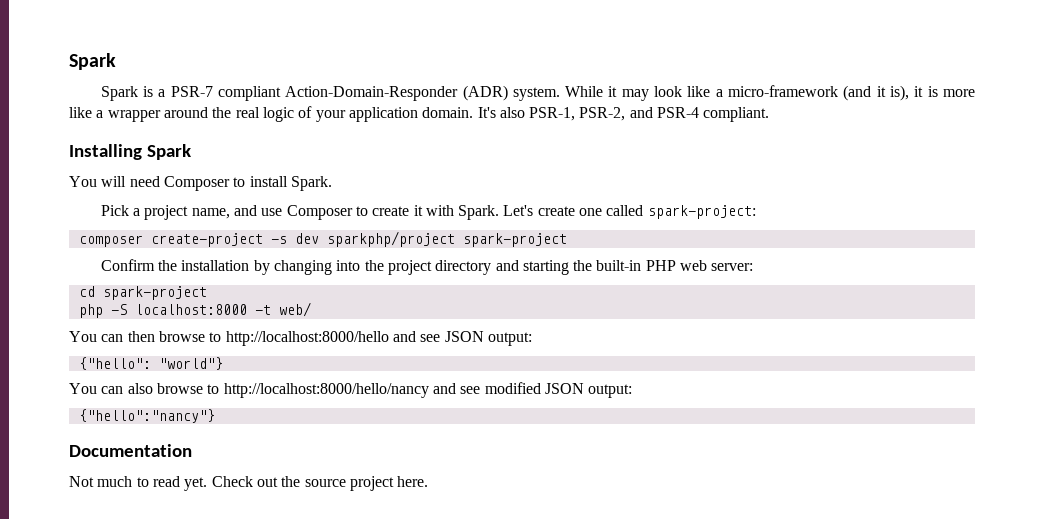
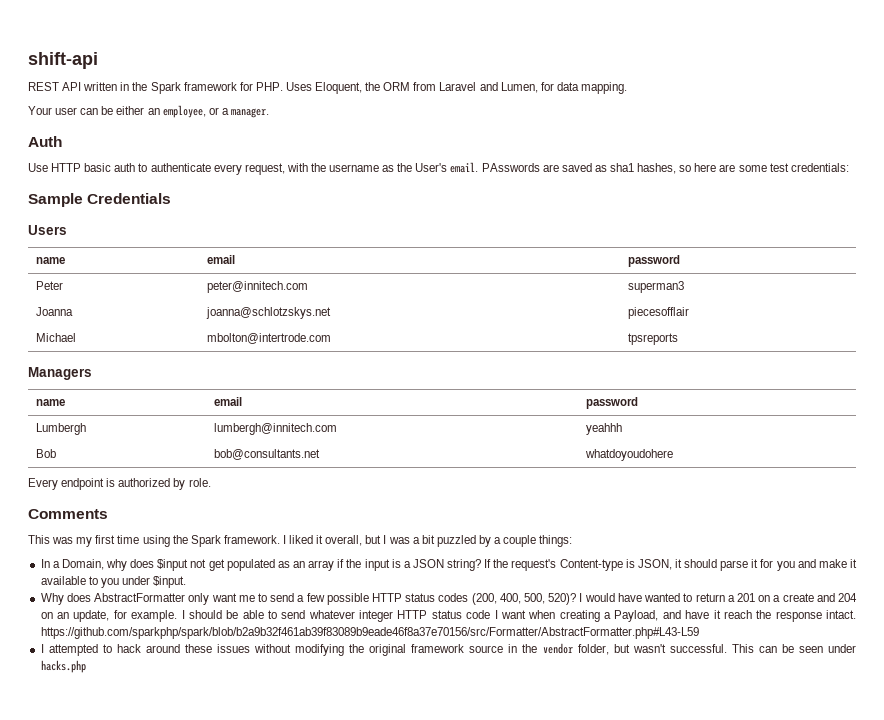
[69,53,116,70] [100,85,975,101] [69,106,770,122] [69,144,191,160] [69,176,332,191] [100,205,756,220] [78,231,567,247] [100,259,754,275] [78,286,207,300] [78,302,311,318] [69,331,532,346] [78,357,223,370] [69,382,633,398] [78,409,215,423] [69,444,192,457] [69,476,429,491] Spark // Spark is a PSR-7 compliant Action-Domain-Responder (ADR) system. While it may look like a micro-framework (and it is), it is more like a wrapper around the real logic of your application domain. It's also PSR-1, PSR-2, and PSR-4 compliant. // Installing Spark // You will need Composer to install Spark. // Pick a project name, and use Composer to create it with Spark. Let's create one called spark-project: // composer create-project -s dev sparkphp/project spark-project // Confirm the installation by changing into the project directory and starting the built-in PHP web server: // cd spark-project // php -S localhost:8000 -t web/ // You can then browse to http://localhost:8000/hello and see JSON output: // {"hello": "world"} // You can also browse to http://localhost:8000/hello/nancy and see modified JSON output: // {"hello":"nancy"} // Documentation // Not much to read yet. Check out the source project here. -> [28,52,98,69] [28,82,627,94] [28,105,269,118] [28,136,62,147] [28,162,849,175] [28,193,172,207] [28,225,67,235] [36,257,66,264] [207,255,236,264] [628,255,681,267] [36,281,64,290] [207,281,309,293] [628,281,685,293] [36,307,74,316] [206,307,332,319] [628,307,690,319] [36,333,77,342] [207,333,332,344] [628,333,679,345] [28,367,92,380] [36,399,66,406] [214,397,243,406] [586,397,639,409] [36,423,87,435] [214,423,338,435] [586,423,623,435] [36,449,57,458] [214,449,321,460] [585,449,674,461] [28,478,211,490] [28,509,108,519] [28,535,573,547] [40,559,857,571] [40,576,187,588] [40,593,858,605] [40,610,856,622] [40,627,699,639] [40,643,856,656] [40,660,86,673] shift-api // REST API written in the Spark framework for PHP. Uses Eloquent, the ORM from Laravel and Lumen, for data mapping. // Your user can be either an employee, or a manager. // Auth // Use HTTP basic auth to authenticate every request, with the username as the User's email. PAsswords are saved as sha1 hashes, so here are some test credentials: // Sample Credentials // Users // name | email | password // Peter | peter@innitech.com | superman3 // Joanna | joanna@schlotzskys.net | piecesofflair // Michael | mbolton@intertrode.com | tpsreports // Managers // name | email | password // Lumbergh | lumbergh@innitech.com | yeahhh // Bob | bob@consultants.net | whatdoyoudohere // Every endpoint is authorized by role. // Comments // This was my first time using the Spark framework. I liked it overall, but I was a bit puzzled by a couple things: // In a Domain, why does $input not get populated as an array if the input is a JSON string? If the request's Content-type is JSON, it should parse it for you and make it available to you under $input. // Why does AbstractFormatter only want me to send a few possible HTTP status codes (200, 400, 500, 520)? I would have wanted to return a 201 on a create and 204 on an update, for example. I should be able to send whatever integer HTTP status code I want when creating a Payload, and have it reach the response intact. https://github.com/sparkphp/spark/blob/b2a9b32f461ab39f83089b9eade46f8a37e70156/src/Formatter/AbstractFormatter.php#L43-L59 // I attempted to hack around these issues without modifying the original framework source in the vendor folder, but wasn't successful. This can be seen under hacks.php

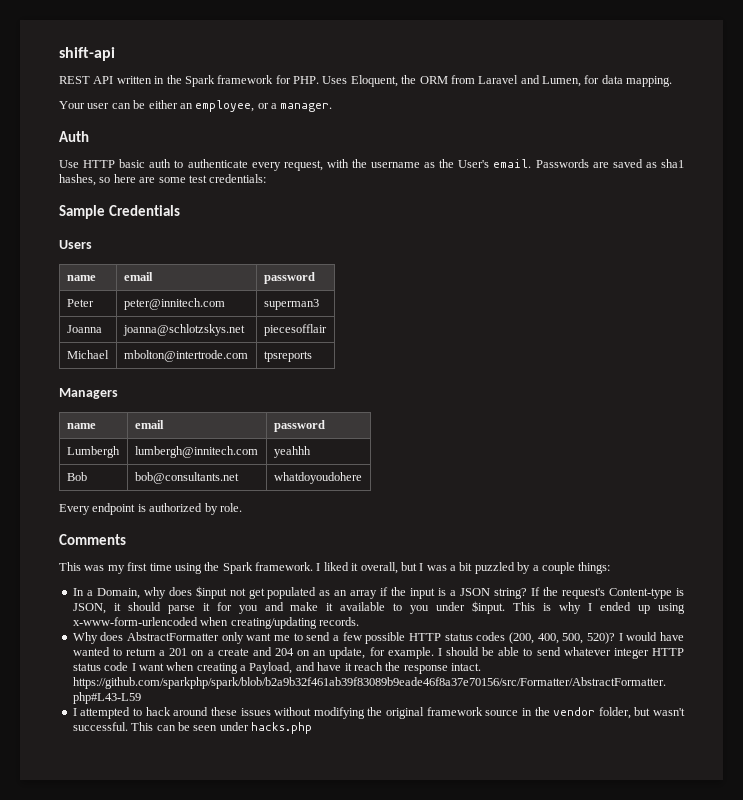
[481,163,540,172] PAsswords -> [535,159,589,168] Passwords
(187, 582) none -> [513,602,685,614] [72,617,359,629] This is why I ended up using x-www-form-urlencoded when creating/updating records.

